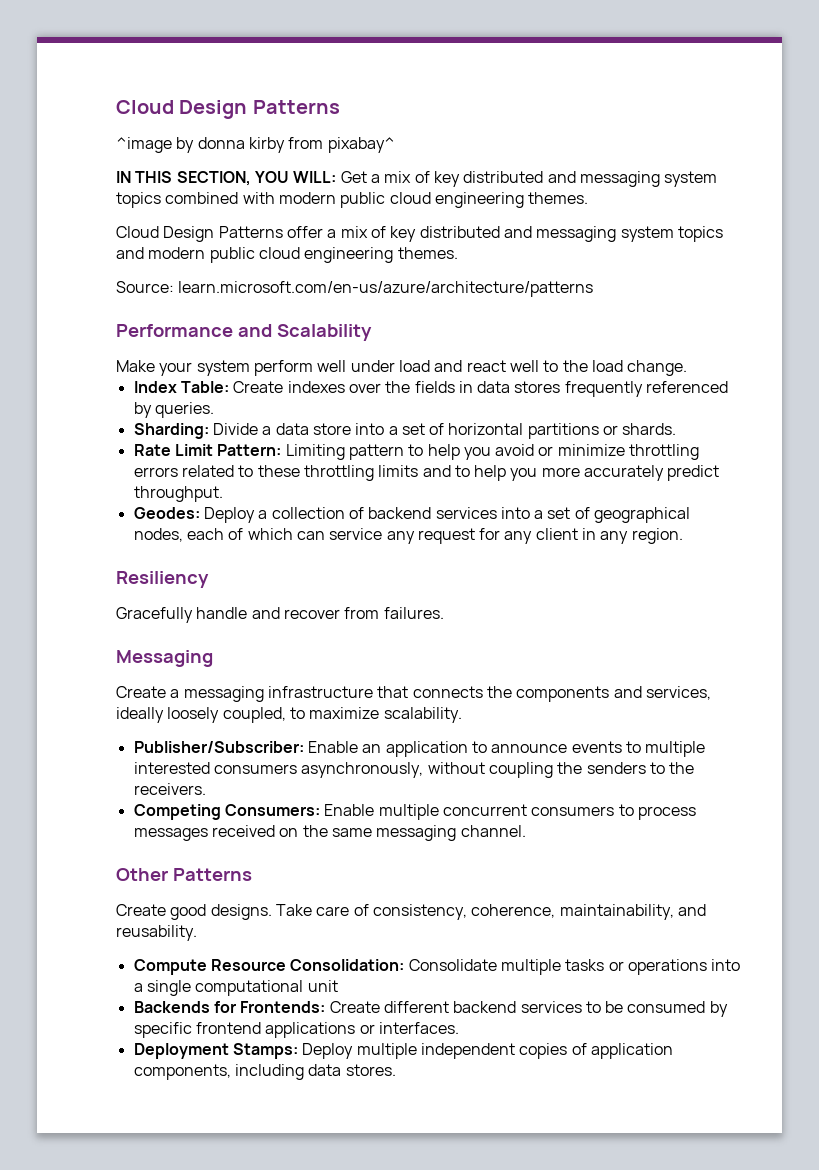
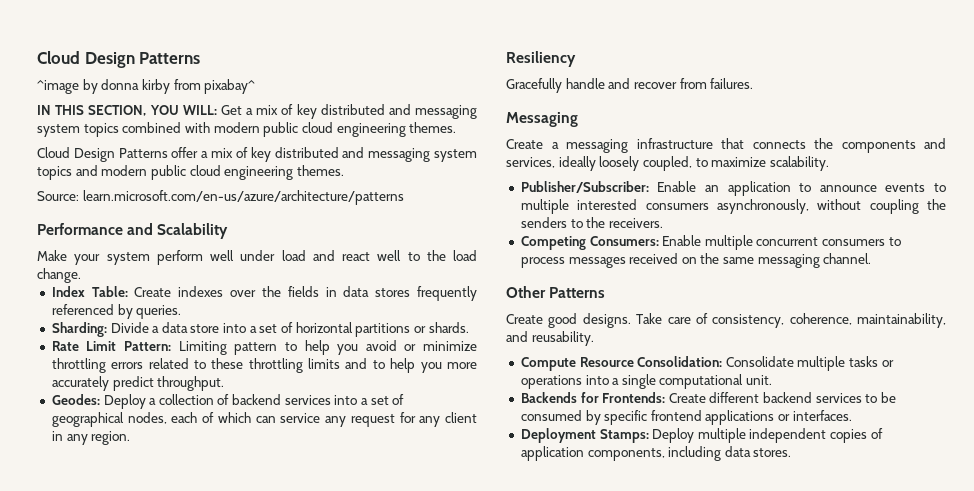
[307,980,338,992] unit -> [746,375,773,385] unit.

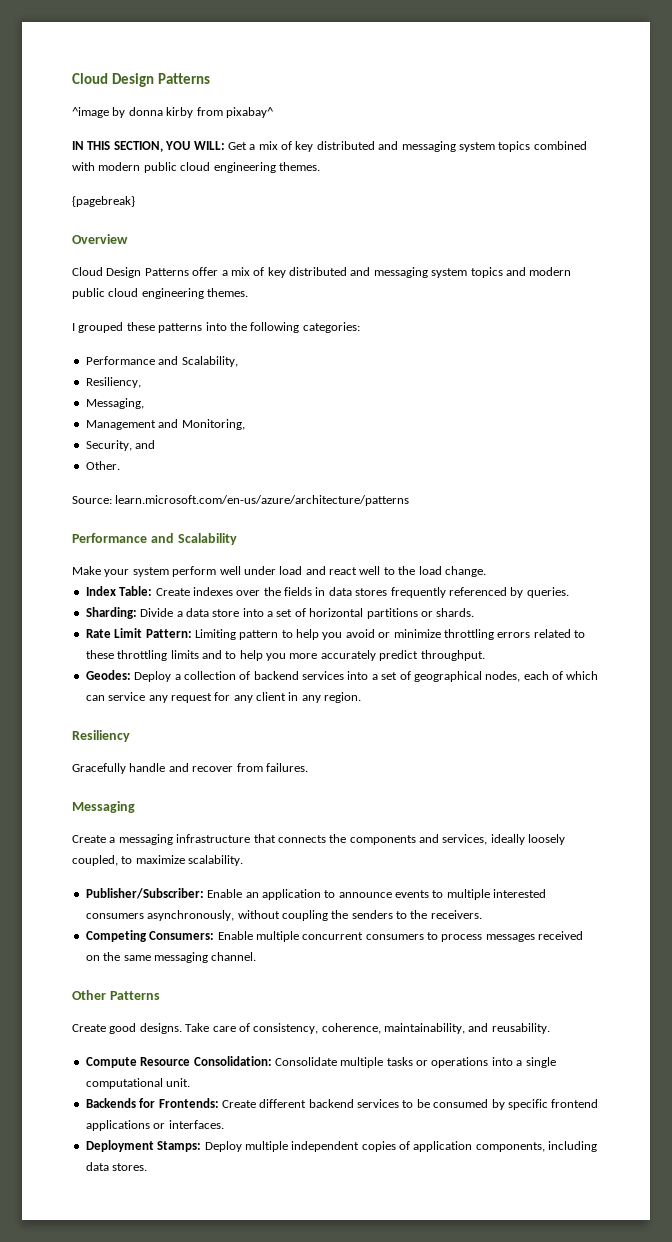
(457, 127) none -> [72,196,135,207] [72,234,128,244] // {pagebreak} // Overview
(344, 170) none -> [72,322,360,333] [85,356,238,367] [85,377,141,388] [85,398,144,409] [85,419,245,430] [85,440,156,451] [85,461,120,470] // I grouped these patterns into the following categories: // Performance and Scalability, // Resiliency, // Messaging, // Management and Monitoring, // Security, and // Other.

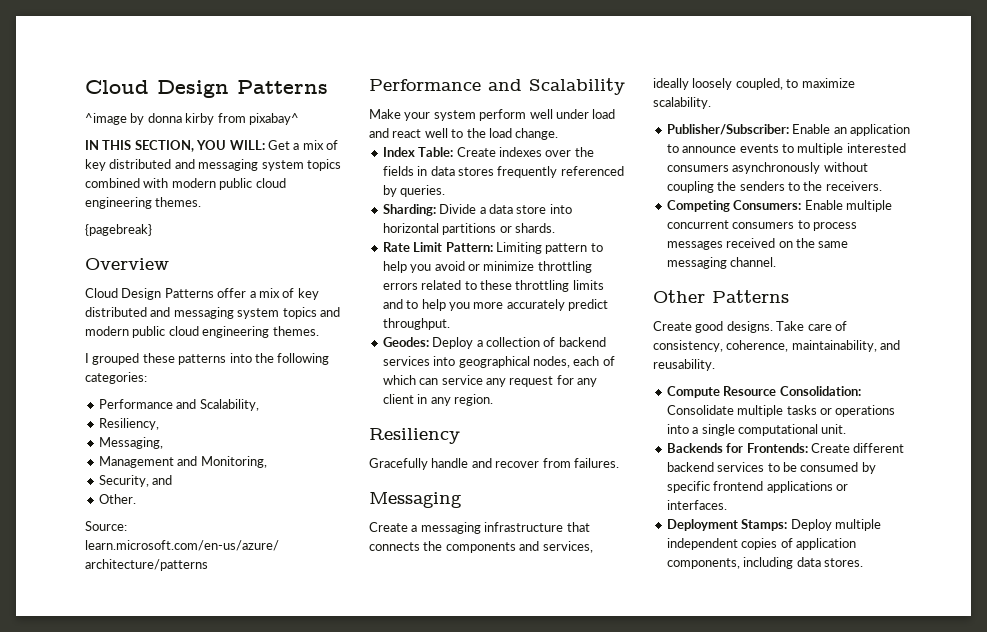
[267,608,306,617] a set of -> (572, 209) none
[371,671,411,680] a set of -> (456, 361) none
[147,910,235,921] asynchronously, -> [732,162,821,174] asynchronously

